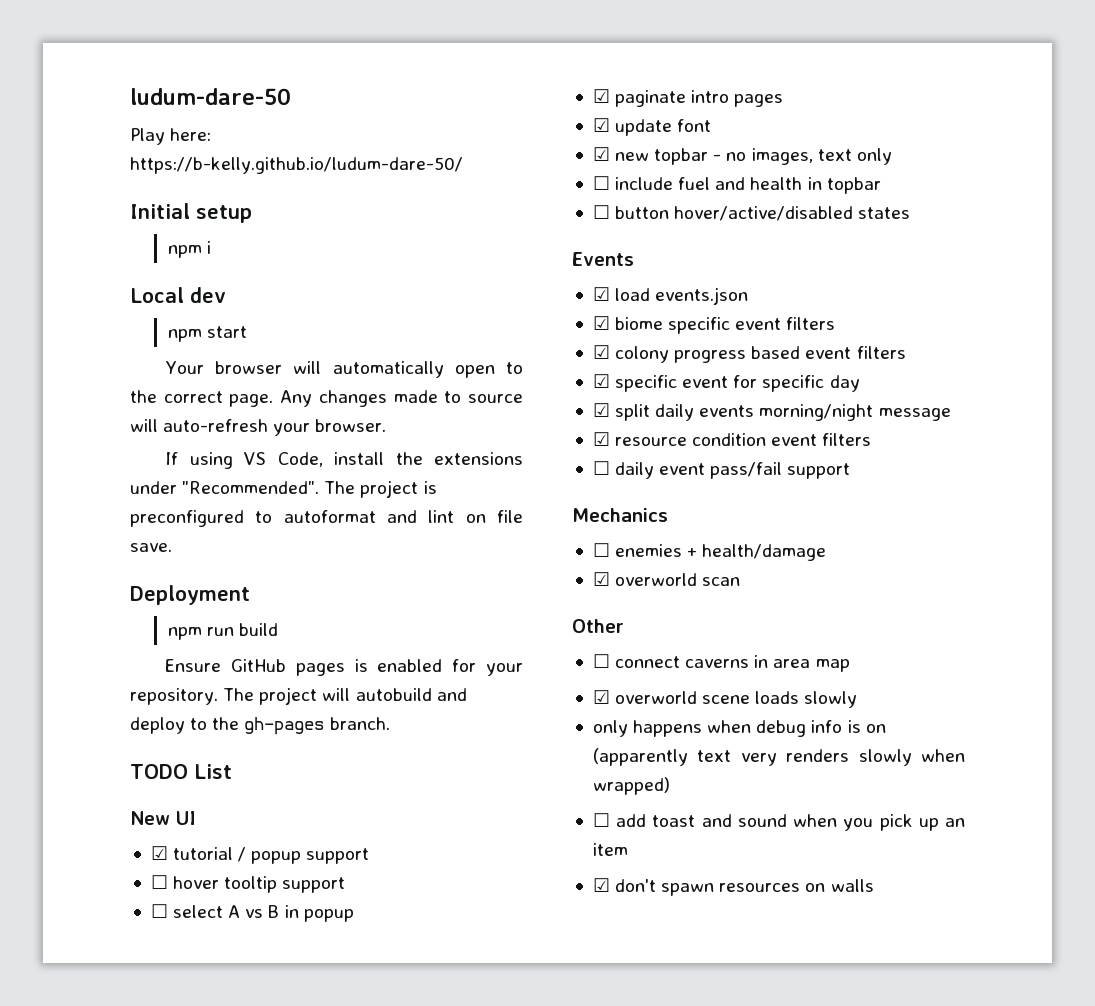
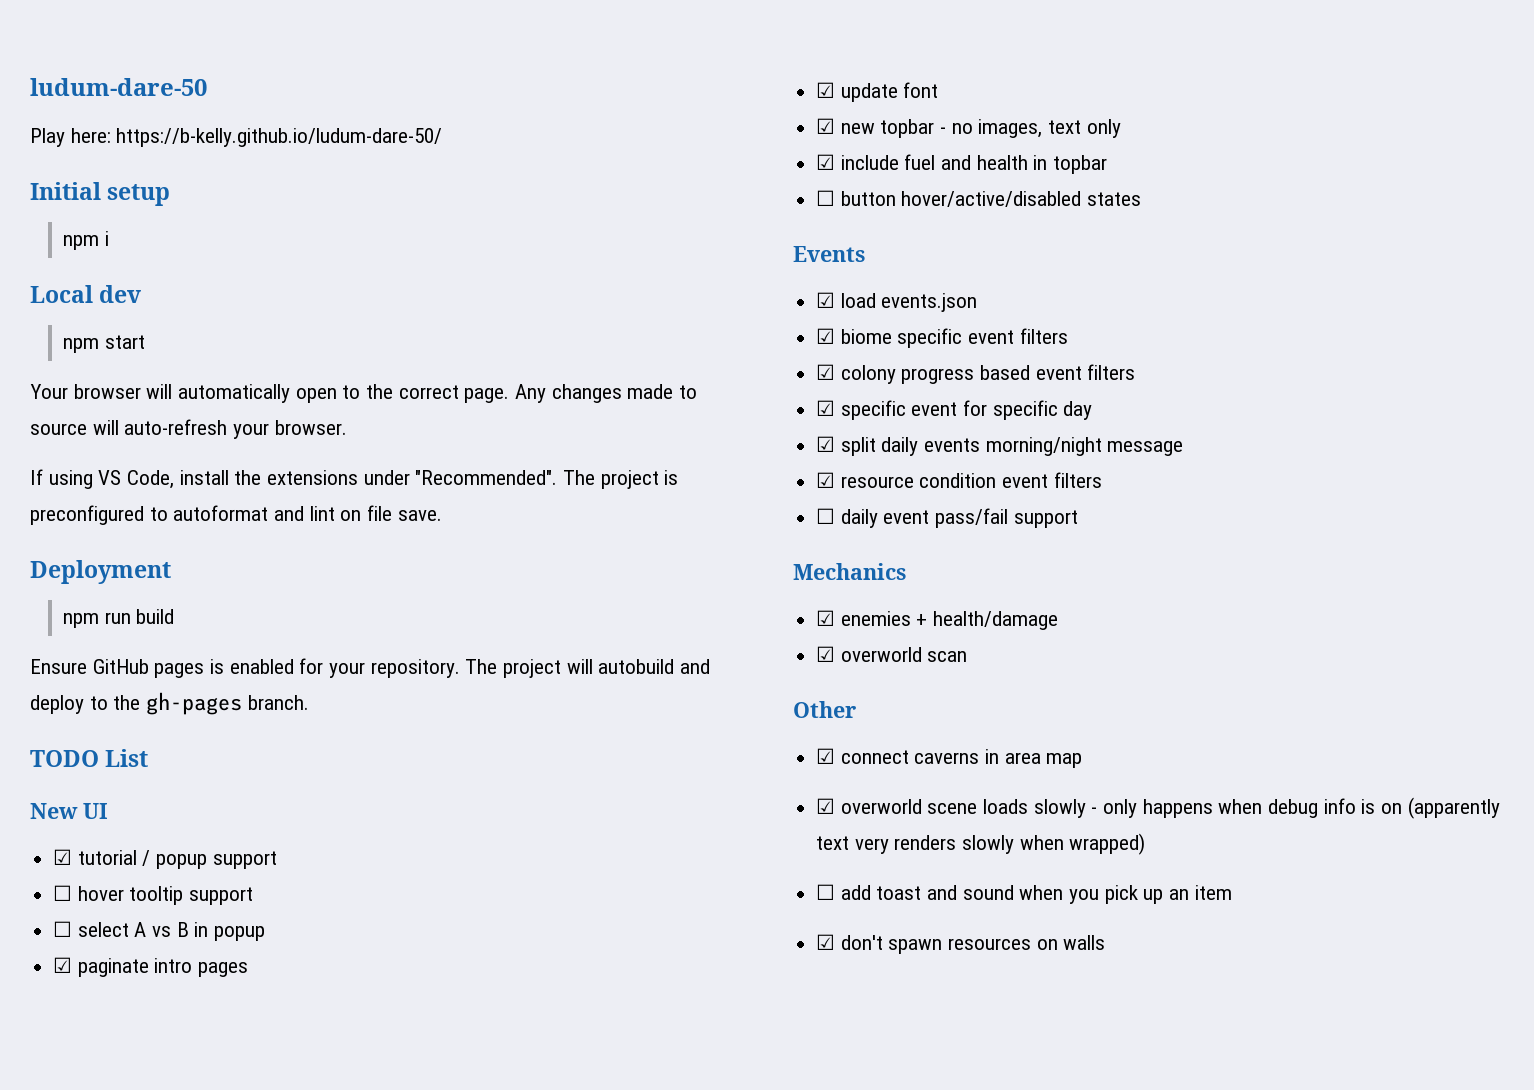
[592,176,610,190] ☐ -> [816,154,836,170] ☑
[592,543,610,557] ☐ -> [816,610,836,626] ☑
[592,654,610,668] ☐ -> [816,748,836,764] ☑
(858, 699) // -> [1091,807,1098,814] -

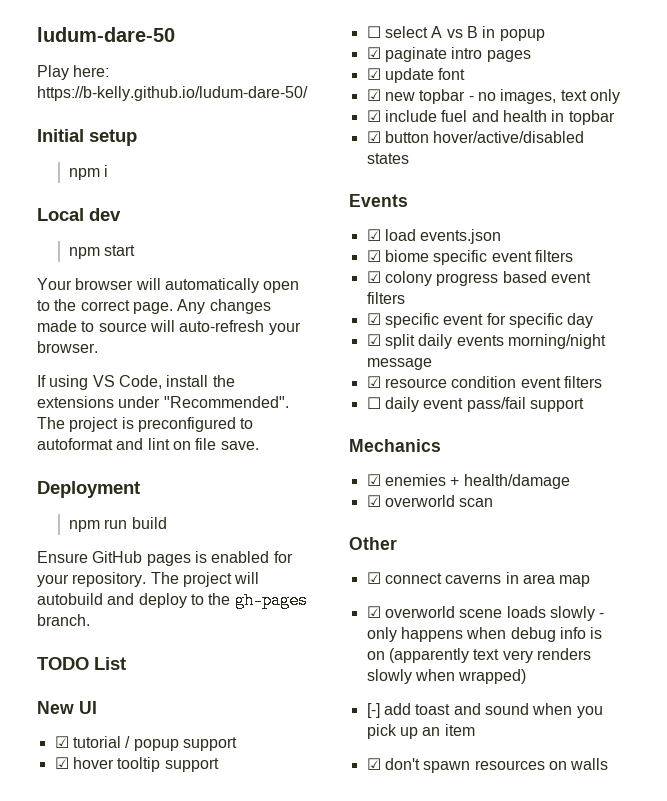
[53,885,73,901] ☐ -> [54,757,69,769] ☑
[816,190,836,206] ☐ -> [366,131,381,143] ☑
[816,884,836,900] ☐ -> [366,703,380,718] [-]

